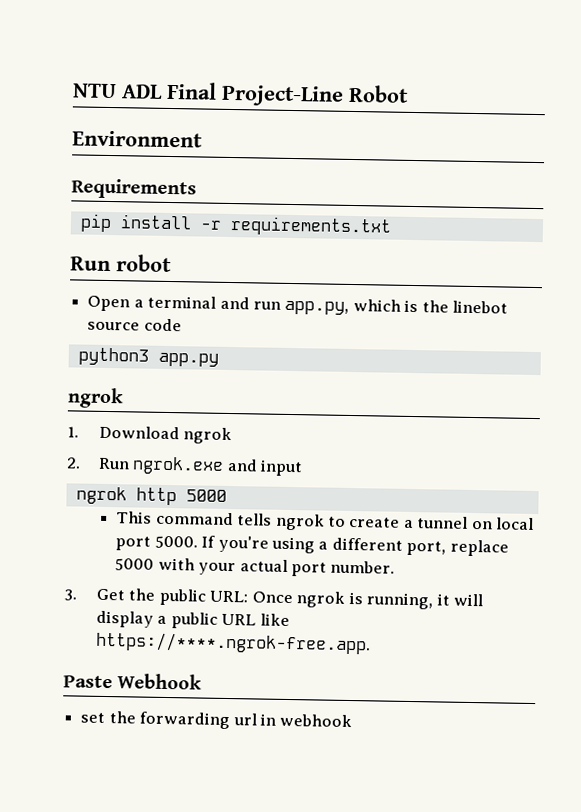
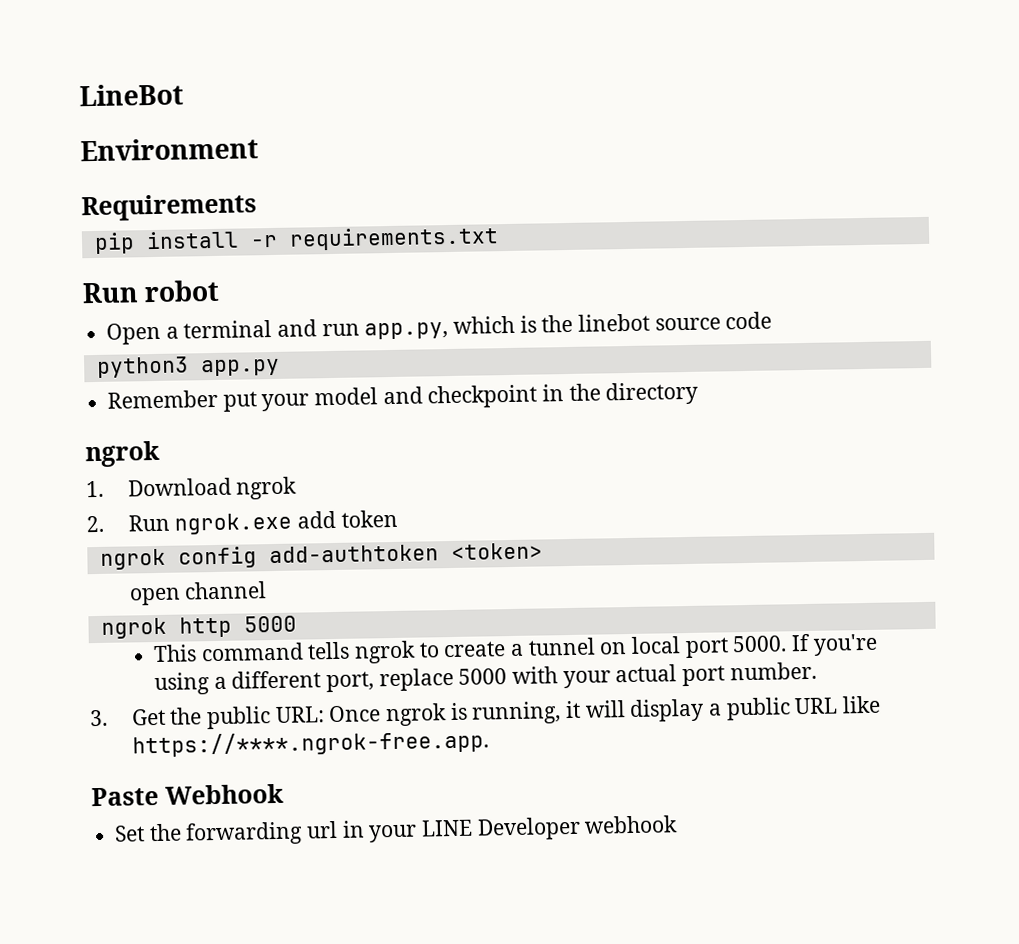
[73,81,409,107] NTU ADL Final Project-Line Robot -> [79,83,184,107] LineBot
(219, 359) none -> [107,381,699,412] // Remember put your model and checkpoint in the directory
[226,458,304,477] and input -> [297,509,398,529] [99,542,543,570] [128,581,268,606] add token // ngrok config add-authtoken <token> // open channel
[80,712,106,724] set -> [114,825,146,842] Set
(276, 719) none -> [368,816,581,843] your LINE Developer

